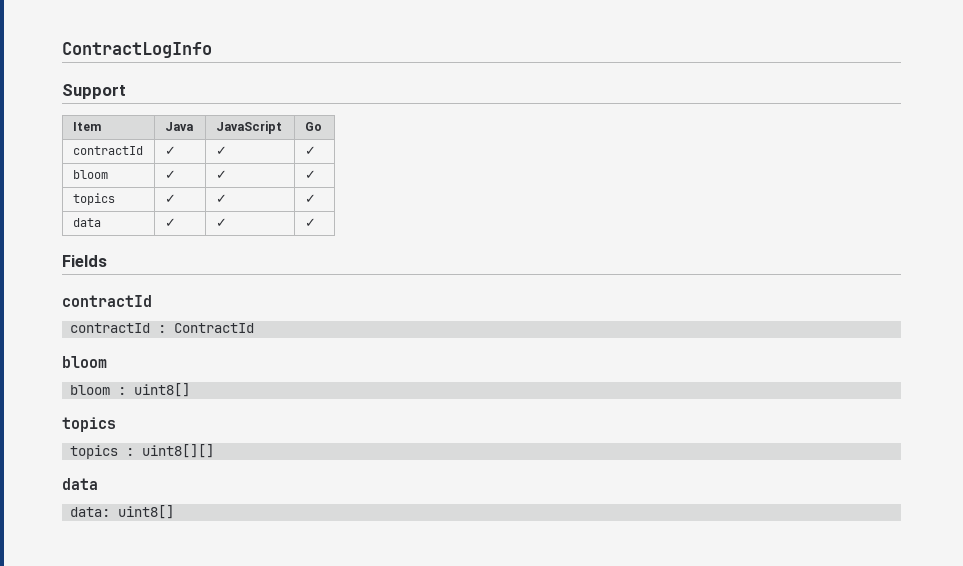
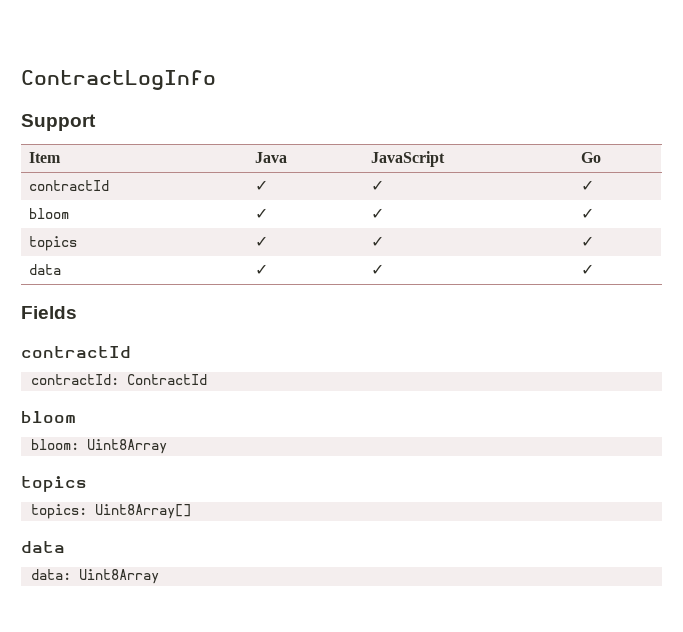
[70,323,167,333] contractId : -> [30,374,119,385] contractId:
[70,383,191,397] [62,417,116,432] [70,444,215,459] bloom : uint8[] // topics // topics : uint8[][] -> [30,439,167,454] [21,476,87,492] [30,504,191,519] bloom: Uint8Array // topics // topics: Uint8Array[]
[118,505,175,519] uint8[] -> [78,569,159,584] Uint8Array

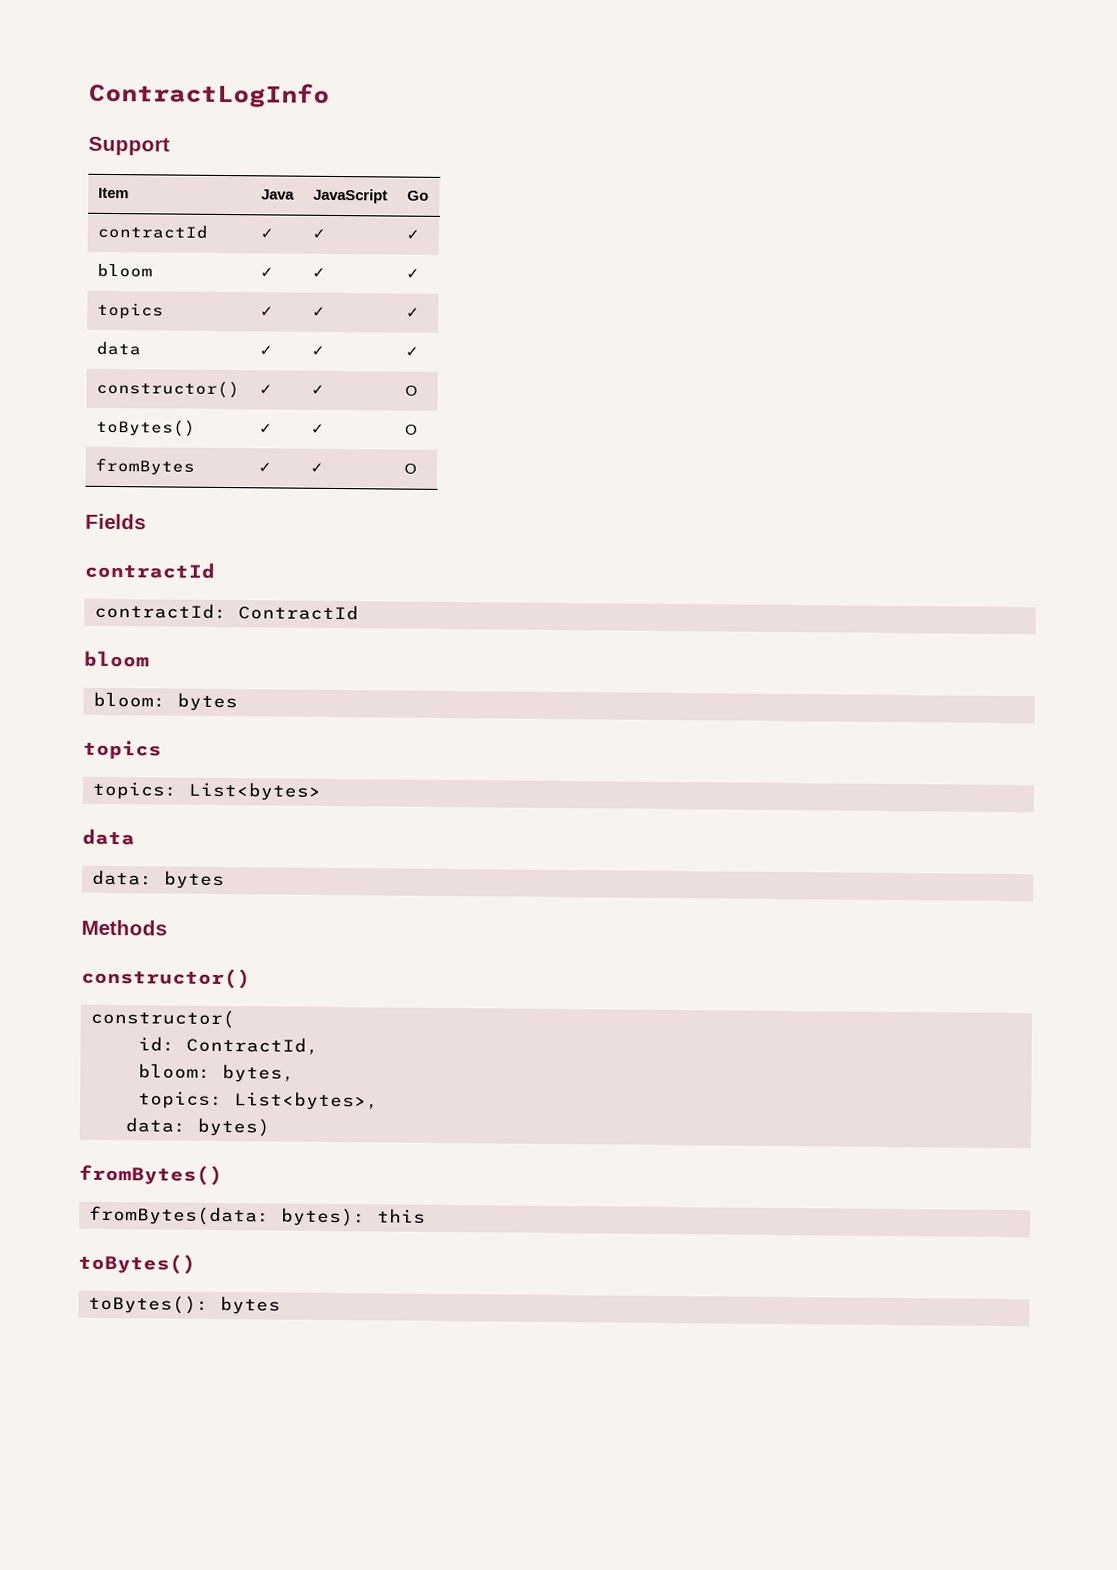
(595, 269) none -> [95,379,240,399] [258,384,273,395] [310,384,325,395] [404,385,418,396] [95,418,196,437] [258,423,273,434] [310,423,325,434] [404,424,418,435] [94,457,195,475] [257,462,272,473] [309,462,324,473] [403,463,417,474] // constructor() | ✓ | ✓ | O // toBytes() | ✓ | ✓ | O // fromBytes | ✓ | ✓ | O
[86,439,167,454] Uint8Array -> [176,692,238,712] bytes
[94,504,191,519] Uint8Array[] -> [187,781,322,801] List<bytes>
[78,569,159,584] Uint8Array -> [163,870,225,890] [81,919,167,936] [81,967,251,989] [89,1008,235,1029] [137,1036,319,1055] [137,1063,295,1083] [137,1091,379,1111] [124,1117,271,1137] [79,1164,223,1186] [88,1205,426,1227] [78,1253,196,1274] [87,1294,281,1315] bytes // Methods // constructor() // constructor( // id: ContractId, // bloom: bytes, // topics: List<bytes>, // data: bytes) // fromBytes() // fromBytes(data: bytes): this // toBytes() // toBytes(): bytes

